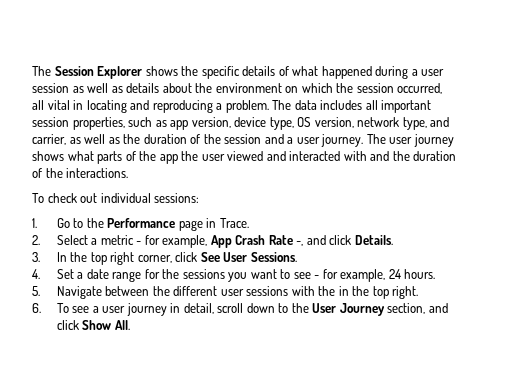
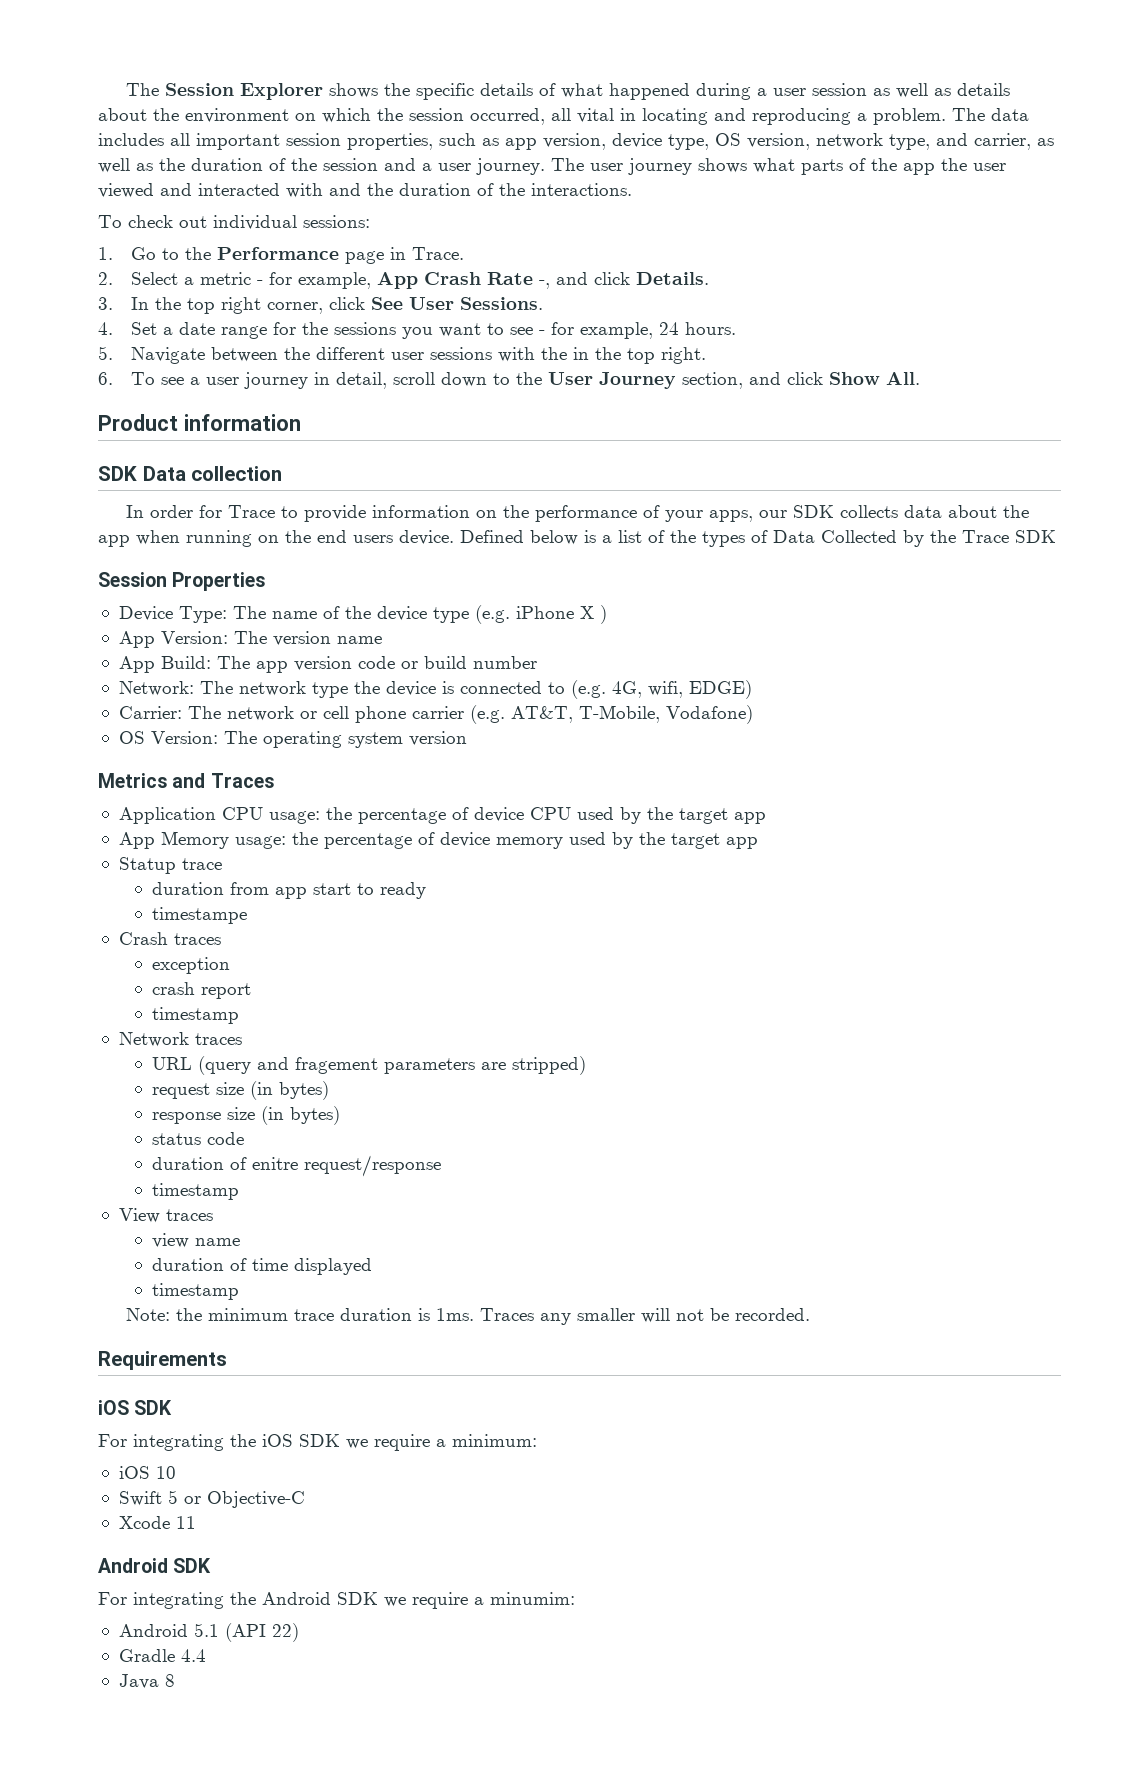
(130, 325) none -> [98,414,301,431] [98,466,283,481] [125,505,1029,522] [98,530,1056,547] [98,572,266,591] [118,605,607,624] [118,631,382,648] [118,656,537,673] [118,680,752,699] [118,705,753,724] [118,731,467,748] [98,773,274,788] [118,807,766,824] [118,831,758,849] [118,857,222,874] [152,882,427,899] [152,907,248,924] [118,932,221,945] [152,957,231,974] [152,982,252,999] [152,1007,240,1024] [118,1032,242,1047] [152,1056,587,1075] [152,1081,330,1100] [152,1106,341,1125] [152,1132,245,1145] [152,1155,442,1177] [152,1183,240,1200] [118,1208,213,1223] [152,1233,241,1248] [152,1258,373,1275] [152,1283,240,1300] [125,1308,810,1325] [98,1351,227,1370] [98,1400,173,1415] [98,1434,537,1451] [118,1466,176,1479] [118,1490,305,1508] [118,1516,196,1529] [98,1558,212,1573] [98,1592,575,1609] [118,1623,299,1642] [118,1649,206,1662] [118,1674,175,1689] // Product information // SDK Data collection // In order for Trace to provide information on the performance of your apps, our SDK collects data about the app when running on the end users device. Defined below is a list of the types of Data Collected by the Trace SDK // Session Properties // Device Type: The name of the device type (e.g. iPhone X ) // App Version: The version name // App Build: The app version code or build number // Network: The network type the device is connected to (e.g. 4G, wifi, EDGE) // Carrier: The network or cell phone carrier (e.g. AT&T, T-Mobile, Vodafone) // OS Version: The operating system version // Metrics and Traces // Application CPU usage: the percentage of device CPU used by the target app // App Memory usage: the percentage of device memory used by the target app // Statup trace // duration from app start to ready // timestampe // Crash traces // exception // crash report // timestamp // Network traces // URL (query and fragement parameters are stripped) // request size (in bytes) // response size (in bytes) // status code // duration of enitre request/response // timestamp // View traces // view name // duration of time displayed // timestamp // Note: the minimum trace duration is 1ms. Traces any smaller will not be recorded. // Requirements // iOS SDK // For integrating the iOS SDK we require a minimum: // iOS 10 // Swift 5 or Objective-C // Xcode 11 // Android SDK // For integrating the Android SDK we require a minumim: // Android 5.1 (API 22) // Gradle 4.4 // Java 8

